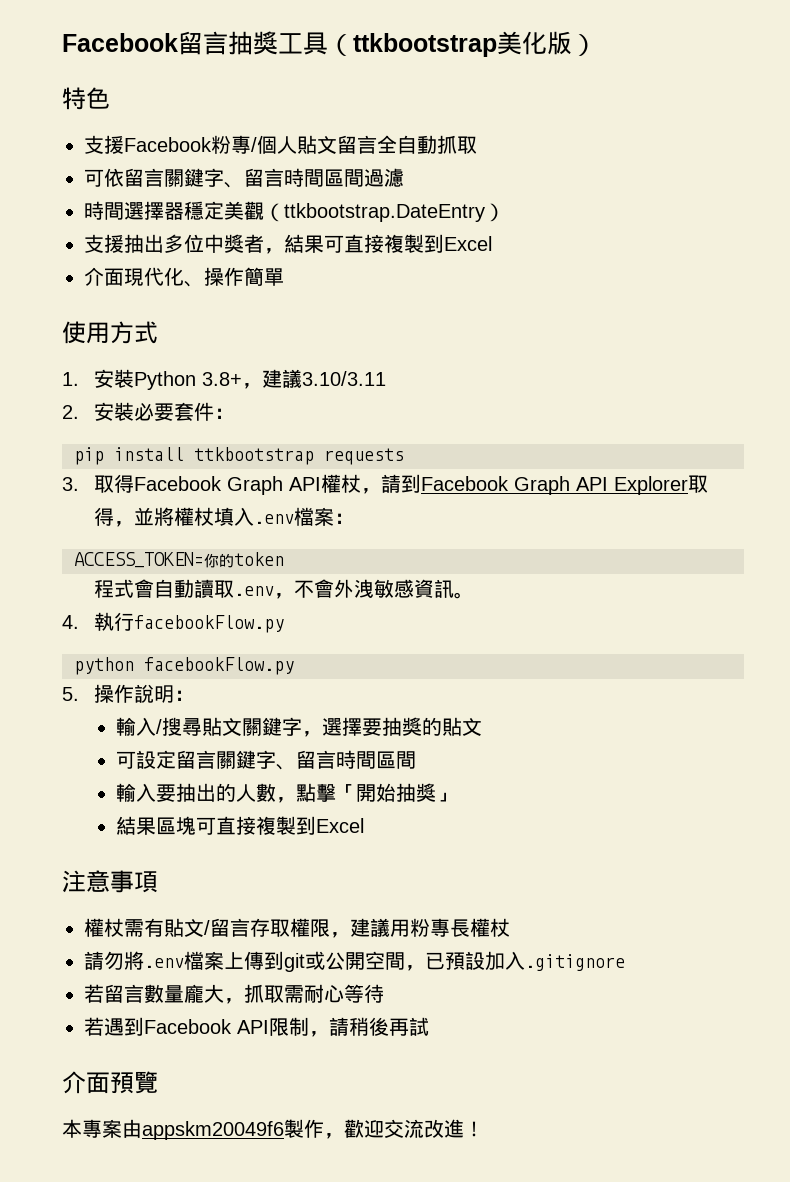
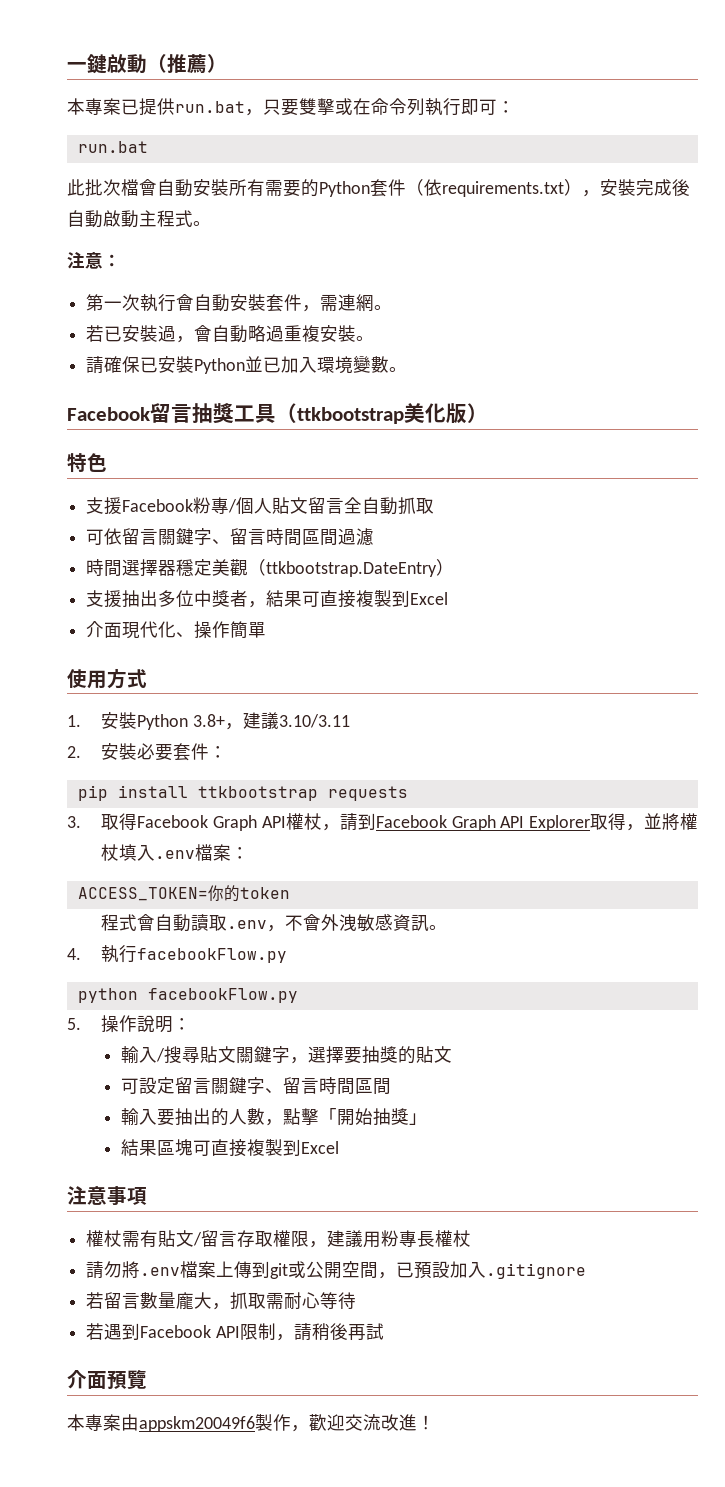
(62, 42) none -> [67,54,227,74] [67,98,515,116] [77,141,148,153] [67,179,690,197] [67,210,211,228] [67,252,121,269] [86,294,393,312] [86,325,375,343] [86,355,408,374] 一鍵啟動（推薦） // 本專案已提供run.bat，只要雙擊或在命令列執行即可： // run.bat // 此批次檔會自動安裝所有需要的Python套件（依requirements.txt），安裝完成後自動啟動主程式。 // 注意： // 第一次執行會自動安裝套件，需連網。 // 若已安裝過，會自動略過重複安裝。 // 請確保已安裝Python並已加入環境變數。 //

